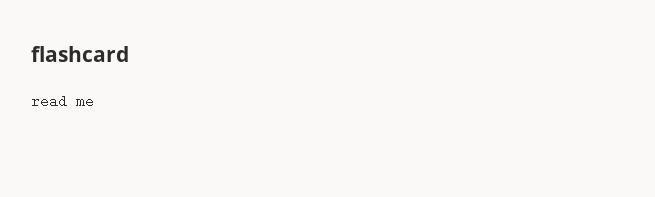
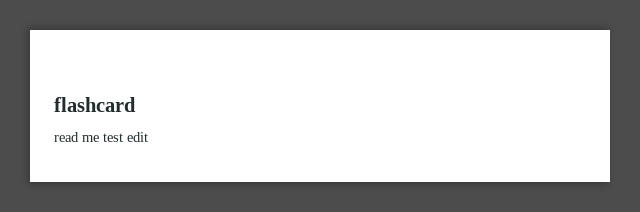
(94, 101) none -> [103,132,148,142] test edit

